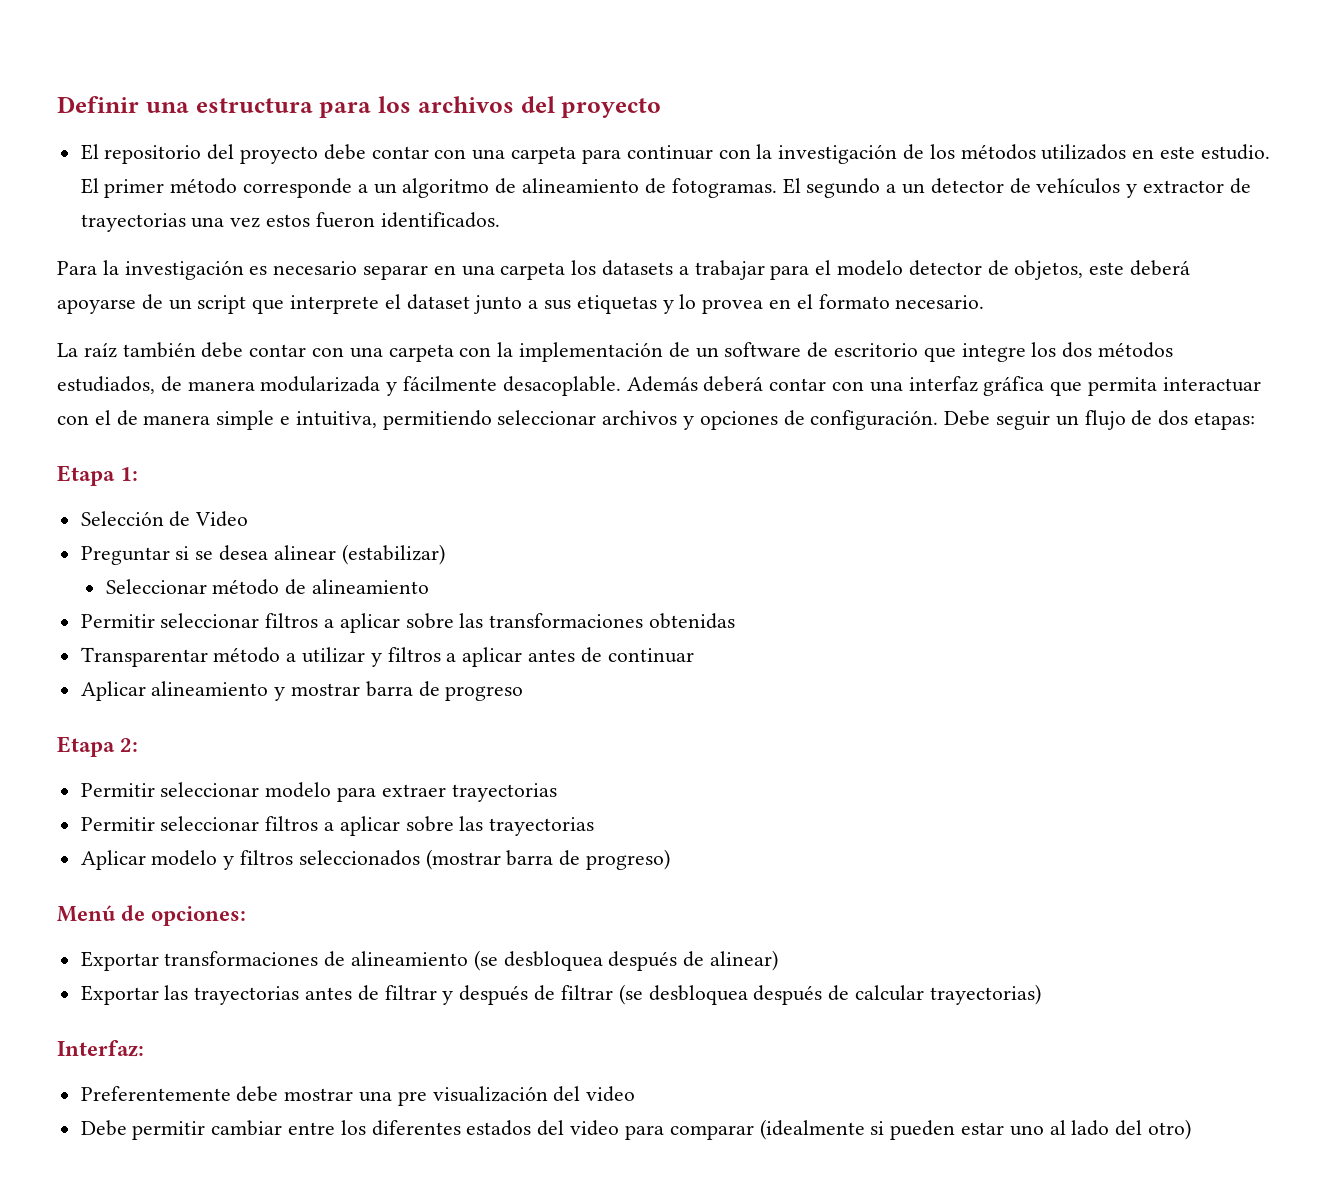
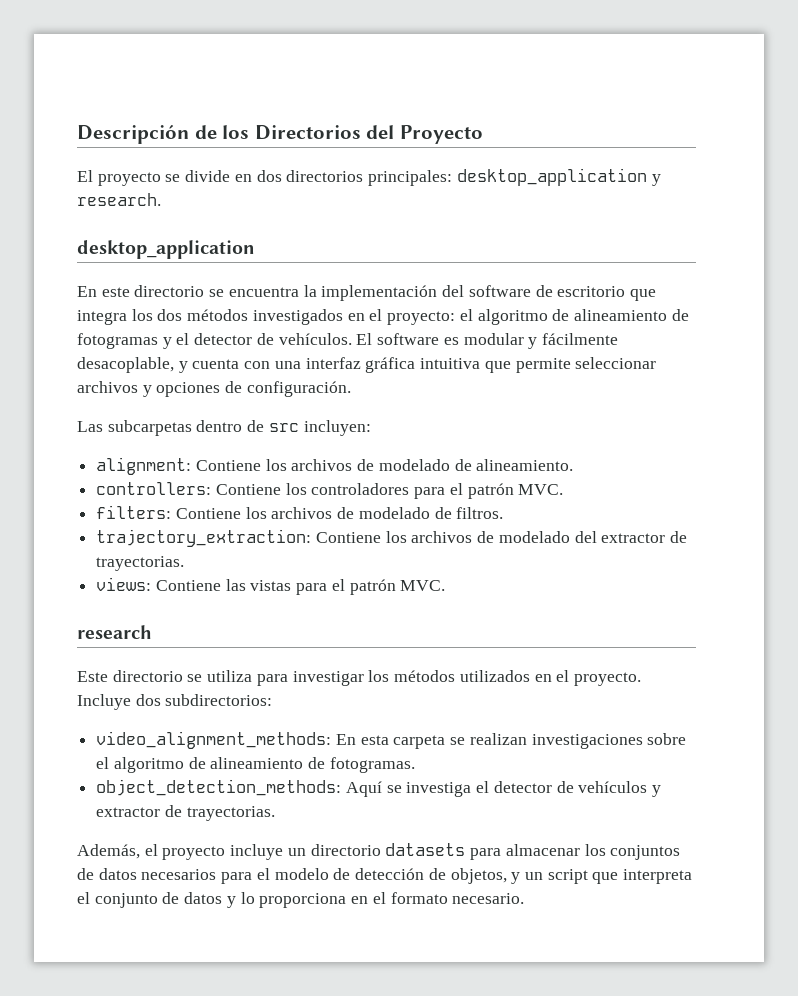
[57,96,662,118] [80,144,1270,164] [80,178,397,198] Definir una estructura para los archivos del proyecto // El repositorio del proyecto debe contar con una carpeta para continuar con la investigación de los métodos utilizados en este estudio. El primer método corresponde a un -> [77,125,483,144] [77,168,661,186] [77,193,161,206] [77,240,255,259] [77,285,656,301] [77,309,689,325] [77,333,618,349] [77,357,657,373] [77,381,351,397] [77,420,371,436] [96,457,574,475] [96,482,564,499] [96,505,504,519] [96,529,688,547] [96,556,185,571] [96,577,446,595] [77,625,152,639] [77,670,641,686] [77,694,273,710] [96,731,687,749] [96,757,110,769] Descripción de los Directorios del Proyecto // El proyecto se divide en dos directorios principales: desktop_application y research. // desktop_application // En este directorio se encuentra la implementación del software de escritorio que integra los dos métodos investigados en el proyecto: el algoritmo de alineamiento de fotogramas y el detector de vehículos. El software es modular y fácilmente desacoplable, y cuenta con una interfaz gráfica intuitiva que permite seleccionar archivos y opciones de configuración. // Las subcarpetas dentro de src incluyen: // alignment: Contiene los archivos de modelado de alineamiento. // controllers: Contiene los controladores para el patrón MVC. // filters: Contiene los archivos de modelado de filtros. // trajectory_extraction: Contiene los archivos de modelado del extractor de trayectorias. // views: Contiene las vistas para el patrón MVC. // research // Este directorio se utiliza para investigar los métodos utilizados en el proyecto. Incluye dos subdirectorios: // video_alignment_methods: En esta carpeta se realizan investigaciones sobre el
[782,178,925,198] El segundo a un -> [96,779,490,797] // object_detection_methods: Aquí se investiga el
[80,212,500,232] [57,260,1191,280] [57,294,657,314] trayectorias una vez estos fueron identificados. // Para la investigación es necesario separar en una carpeta los datasets a trabajar para el modelo detector de objetos, este deberá apoyarse de un script que interprete el dataset junto a sus etiquetas -> [186,806,275,821] [77,843,681,860] [77,868,693,884] [77,892,223,908] trayectorias. // Además, el proyecto incluye un directorio datasets para almacenar los conjuntos de datos necesarios para el modelo de detección de objetos, y un script que interpreta el conjunto de datos
[702,299,764,314] provea -> [259,893,347,908] proporciona
[57,342,1174,362] [57,376,1261,396] [57,410,1256,430] [57,465,139,486] [80,511,249,527] [80,544,445,565] [105,579,430,595] [80,613,736,633] [80,647,694,667] [80,681,524,701] [57,736,139,757] [80,782,557,802] [80,816,595,836] [80,849,671,870] [57,905,247,926] [80,950,779,971] [80,984,1041,1005] [57,1040,144,1057] [80,1086,636,1106] [80,1119,1191,1140] // La raíz también debe contar con una carpeta con la implementación de un software de escritorio que integre los dos métodos estudiados, de manera modularizada y fácilmente desacoplable. Además deberá contar con una interfaz gráfica que permita interactuar con el de manera simple e intuitiva, permitiendo seleccionar archivos y opciones de configuración. Debe seguir un flujo de dos etapas: // Etapa 1: // Selección de Video // Preguntar si se desea alinear (estabilizar) // Seleccionar método de alineamiento // Permitir seleccionar filtros a aplicar sobre las transformaciones obtenidas // Transparentar método a utilizar y filtros a aplicar antes de continuar // Aplicar alineamiento y mostrar barra de progreso // Etapa 2: // Permitir seleccionar modelo para extraer trayectorias // Permitir seleccionar filtros a aplicar sobre las trayectorias // Aplicar modelo y filtros seleccionados (mostrar barra de progreso) // Menú de opciones: // Exportar transformaciones de alineamiento (se desbloquea después de alinear) // Exportar las trayectorias antes de filtrar y después de filtrar (se desbloquea después de calcular trayectorias) // Interfaz: // Preferentemente debe mostrar una pre visualización del video // Debe permitir cambiar entre los diferentes estados del video para comparar (idealmente si pueden estar uno al lado del otro) -> (525, 898) none

